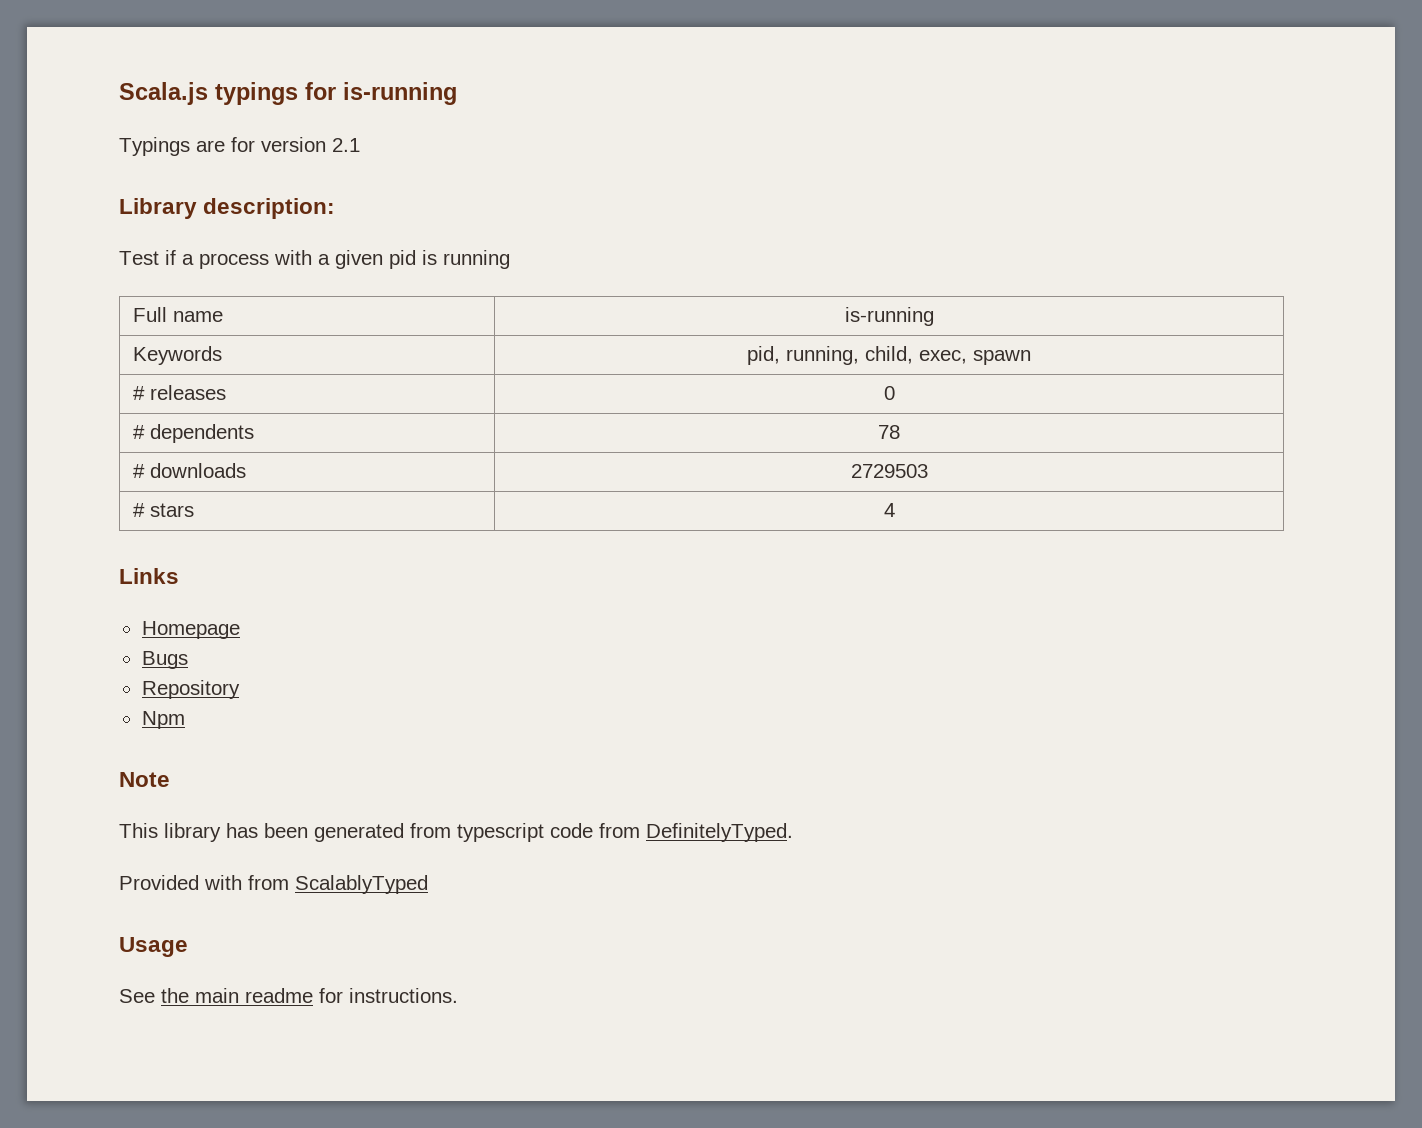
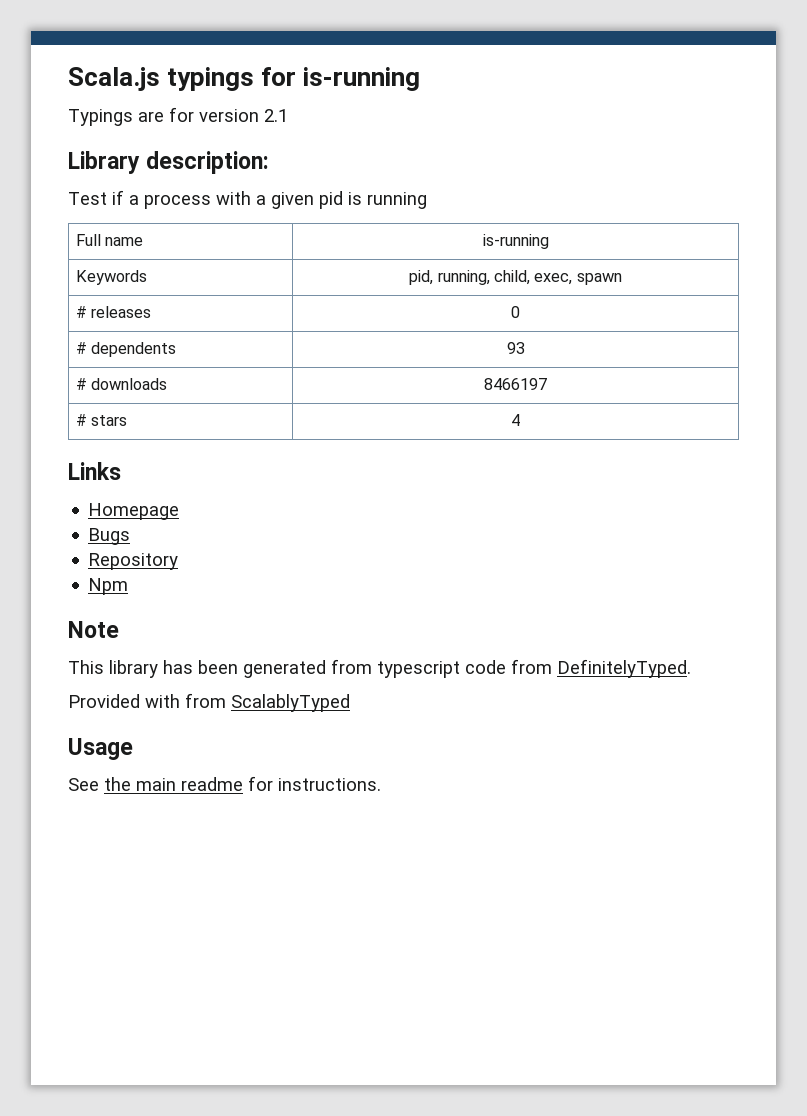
[878,425,901,439] 78 -> [506,342,525,354] 93
[850,464,928,478] 2729503 -> [484,378,547,390] 8466197

